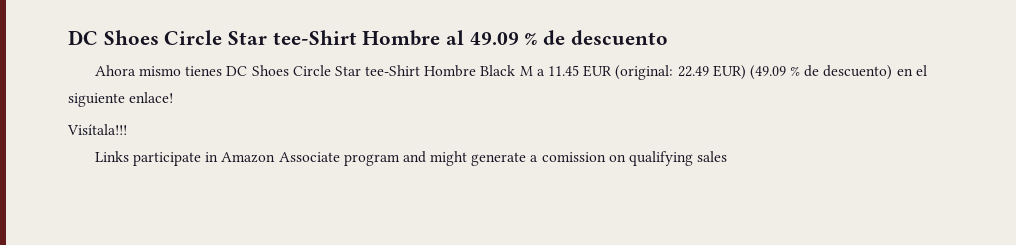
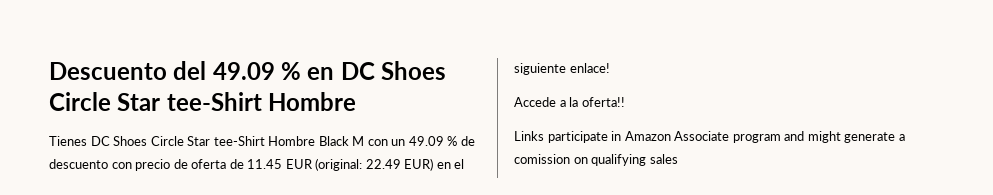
[68,30,668,46] [94,65,223,76] DC Shoes Circle Star tee-Shirt Hombre al 49.09 % de descuento // Ahora mismo tienes -> [49,61,447,80] [49,92,357,111] [49,136,87,146] Descuento del 49.09 % en DC Shoes Circle Star tee-Shirt Hombre // Tienes
[536,69,545,76] a -> [367,136,475,146] [49,159,244,171] con un 49.09 % de descuento con precio de oferta de
[749,65,893,80] (49.09 % de descuento) -> (434, 164) none
[67,124,127,135] Visítala!!! -> [514,97,625,107] Accede a la oferta!!

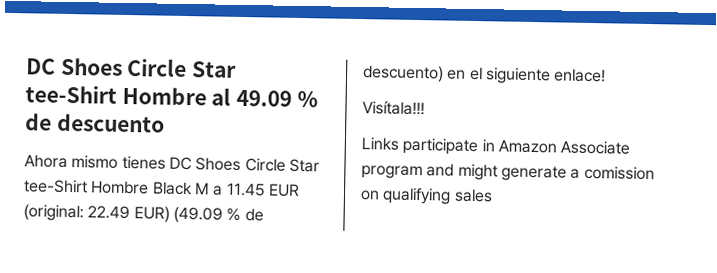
[49,61,447,80] [49,92,357,111] [49,136,87,146] Descuento del 49.09 % en DC Shoes Circle Star tee-Shirt Hombre // Tienes -> [26,57,238,78] [25,84,318,108] [25,113,165,133] [24,154,166,170] DC Shoes Circle Star tee-Shirt Hombre al 49.09 % de descuento // Ahora mismo tienes
[367,136,475,146] [49,159,244,171] con un 49.09 % de descuento con precio de oferta de -> [212,185,224,196] a
(434, 164) none -> [172,206,264,224] [362,65,444,83] (49.09 % de descuento)
[514,97,625,107] Accede a la oferta!! -> [362,100,425,116] Visítala!!!

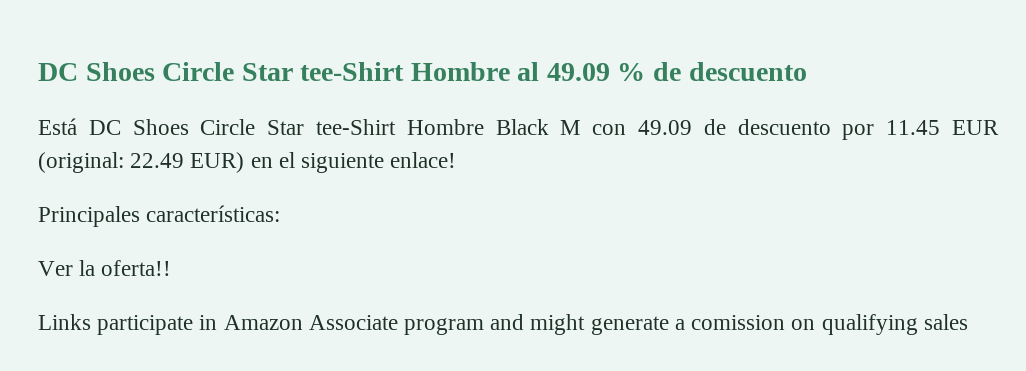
[24,154,166,170] Ahora mismo tienes -> [38,118,77,135] Está
[212,185,224,196] a -> [592,119,875,140] con 49.09 de descuento por
[172,206,264,224] [362,65,444,83] (49.09 % de descuento) -> (245, 162) none
[362,100,425,116] Visítala!!! -> [38,205,281,227] [38,260,172,276] Principales características: // Ver la oferta!!

